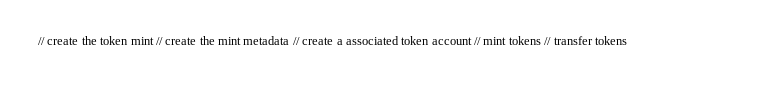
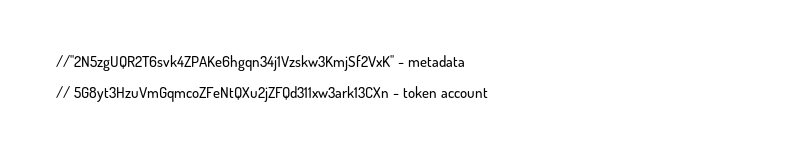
[38,36,627,45] // create the token mint // create the mint metadata // create a associated token account // mint tokens // transfer tokens -> [56,55,466,71] [56,86,489,102] //"2N5zgUQR2T6svk4ZPAKe6hgqn34j1Vzskw3KmjSf2VxK" - metadata // // 5G8yt3HzuVmGqmcoZFeNtQXu2jZFQd311xw3ark13CXn - token account

